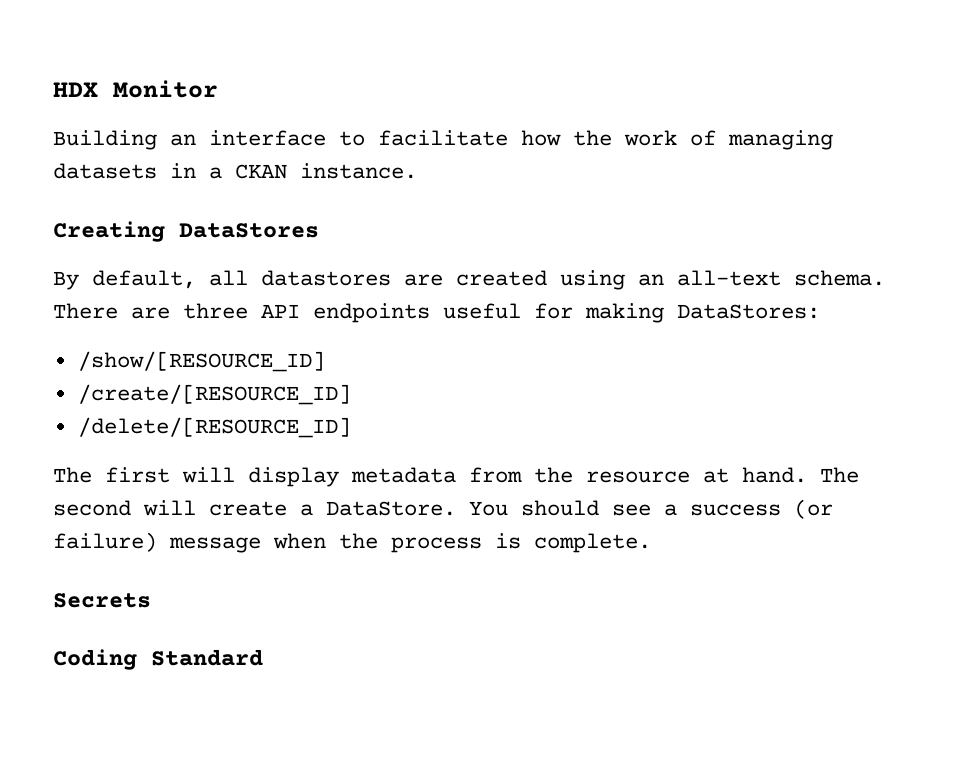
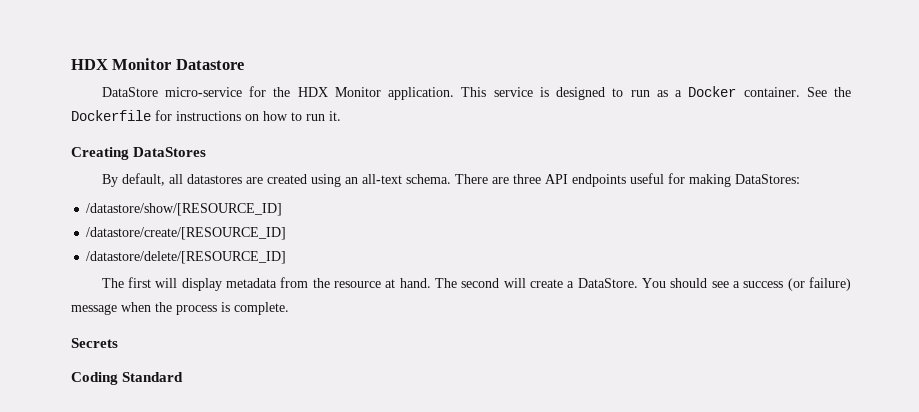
[53,80,218,98] [53,130,833,150] [53,163,417,179] HDX Monitor // Building an interface to facilitate how the work of managing datasets in a CKAN instance. -> [71,58,244,70] [101,86,851,100] [71,110,341,121] HDX Monitor Datastore // DataStore micro-service for the HDX Monitor application. This service is designed to run as a Docker container. See the Dockerfile for instructions on how to run it.
[77,351,325,372] [77,384,351,405] [77,417,351,438] /show/[RESOURCE_ID] // /create/[RESOURCE_ID] // /delete/[RESOURCE_ID] -> [86,203,283,216] [86,227,287,240] [86,251,287,264] /datastore/show/[RESOURCE_ID] // /datastore/create/[RESOURCE_ID] // /datastore/delete/[RESOURCE_ID]

